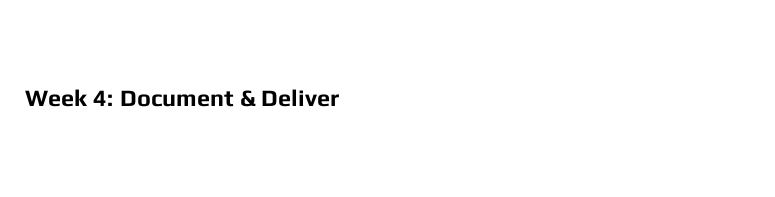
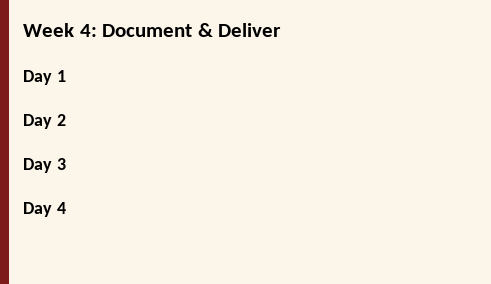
(340, 98) none -> [23,70,66,85] [23,114,66,129] [23,158,66,173] [23,202,66,217] // Day 1 // Day 2 // Day 3 // Day 4

